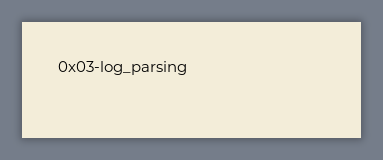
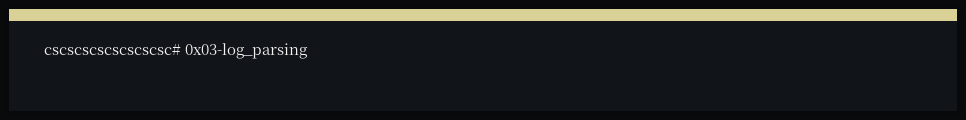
(58, 68) none -> [44,44,181,55] cscscscscscscscsc#

